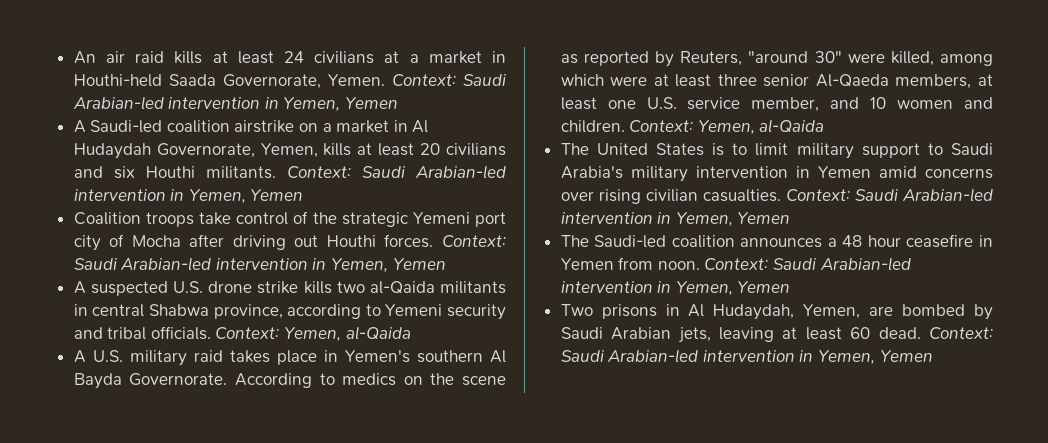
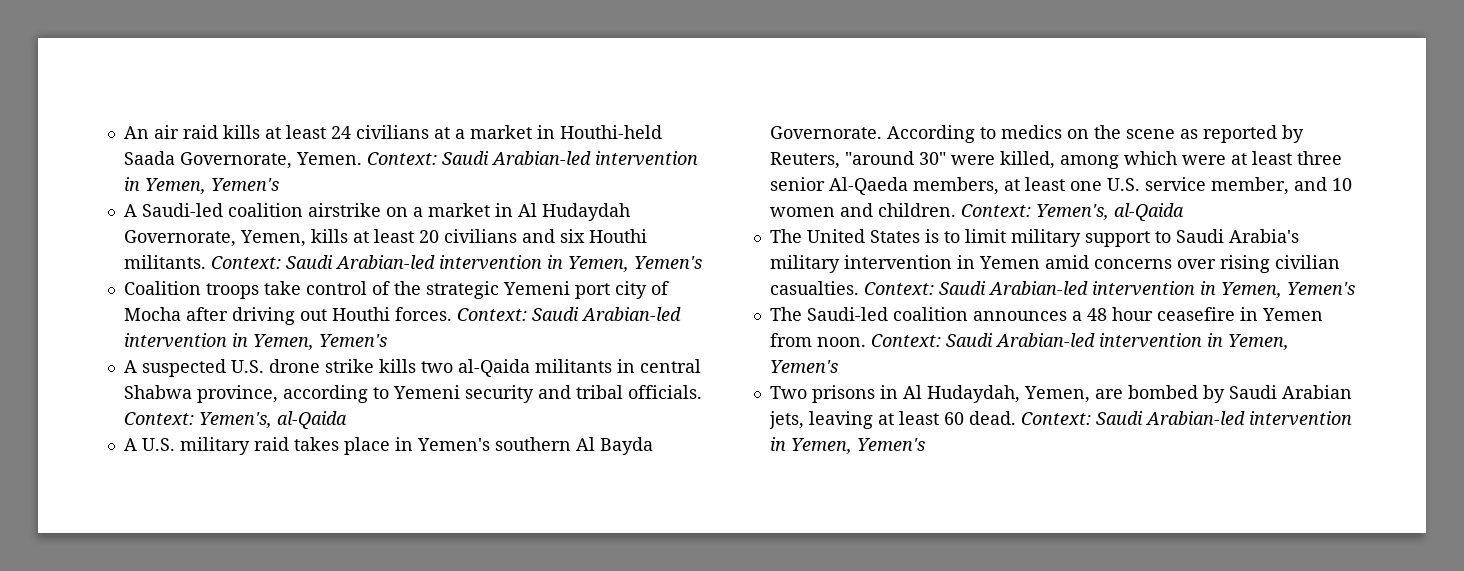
[345,97,399,109] Yemen -> [210,178,279,191] Yemen's
[250,189,304,201] Yemen -> [633,256,702,269] Yemen's
[392,258,446,270] Yemen -> [318,334,387,347] Yemen's
[284,327,342,342] Yemen, -> [198,412,272,428] Yemen's,
[697,120,755,135] Yemen, -> [1035,204,1109,220] Yemen's,
[737,212,791,224] Yemen -> [1286,282,1355,295] Yemen's
[737,281,791,293] Yemen -> [769,360,838,373] Yemen's
[879,350,933,362] Yemen -> [856,438,925,451] Yemen's

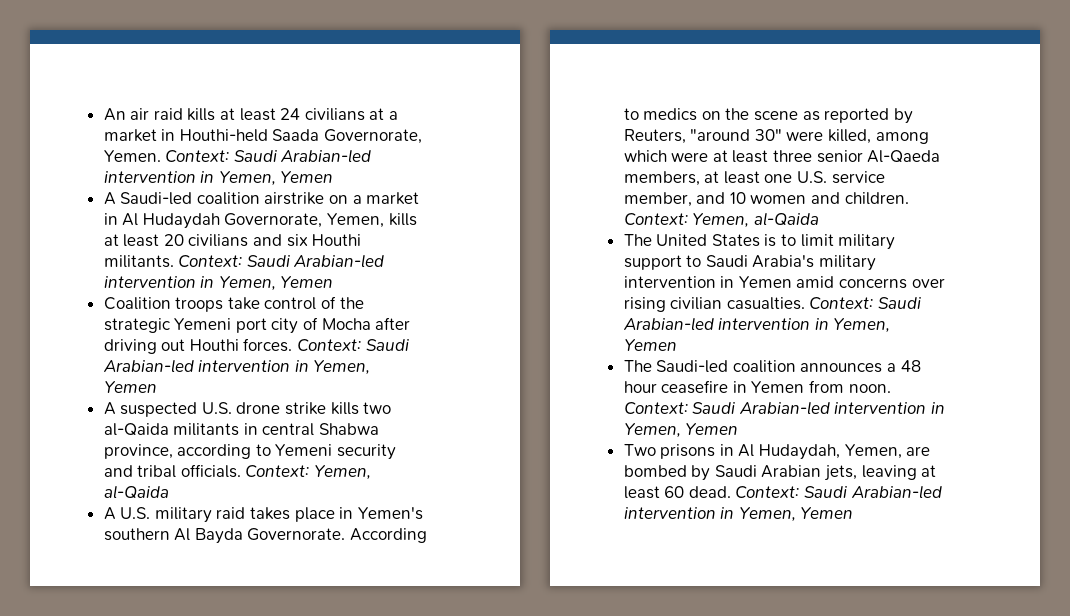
[210,178,279,191] Yemen's -> [280,171,334,183] Yemen
[633,256,702,269] Yemen's -> [280,276,334,288] Yemen
[318,334,387,347] Yemen's -> [103,381,157,393] Yemen
[198,412,272,428] Yemen's, -> [314,465,372,480] Yemen,
[1035,204,1109,220] Yemen's, -> [692,213,750,228] Yemen,
[1286,282,1355,295] Yemen's -> [623,339,677,351] Yemen
[769,360,838,373] Yemen's -> [685,423,739,435] Yemen
[856,438,925,451] Yemen's -> [800,507,854,519] Yemen

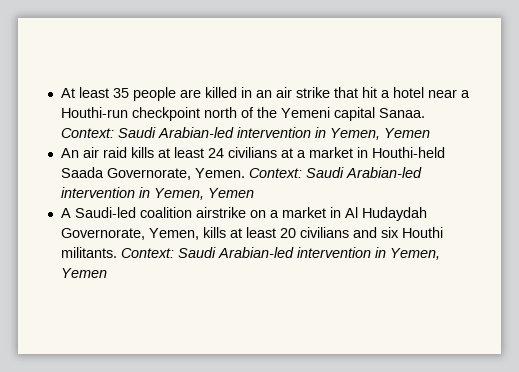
(103, 114) none -> [60,87,470,101] [60,107,425,121] [60,127,430,140] At least 35 people are killed in an air strike that hit a hotel near a Houthi-run checkpoint north of the Yemeni capital Sanaa. Context: Saudi Arabian-led intervention in Yemen, Yemen //
[103,296,364,312] [103,317,411,334] [103,338,409,354] [102,359,371,375] [103,381,157,393] [103,402,392,417] [103,423,380,436] [103,444,397,460] [103,464,372,480] [103,485,169,499] [103,507,423,523] [103,528,428,544] [623,108,913,124] [623,129,929,144] [623,150,941,163] [623,171,885,186] [623,192,909,207] [623,212,819,228] [623,234,896,250] [623,255,877,271] [623,276,945,289] [623,297,922,312] [622,317,891,333] [623,339,677,351] [623,360,921,373] [623,380,891,394] [623,401,946,415] [623,423,739,438] [623,444,931,460] [623,465,937,481] [623,485,942,499] [623,507,854,522] // Coalition troops take control of the strategic Yemeni port city of Mocha after driving out Houthi forces. Context: Saudi Arabian-led intervention in Yemen, Yemen // A suspected U.S. drone strike kills two al-Qaida militants in central Shabwa province, according to Yemeni security and tribal officials. Context: Yemen, al-Qaida // A U.S. military raid takes place in Yemen's southern Al Bayda Governorate. According to medics on the scene as reported by Reuters, "around 30" were killed, among which were at least three senior Al-Qaeda members, at least one U.S. service member, and 10 women and children. Context: Yemen, al-Qaida // The United States is to limit military support to Saudi Arabia's military intervention in Yemen amid concerns over rising civilian casualties. Context: Saudi Arabian-led intervention in Yemen, Yemen // The Saudi-led coalition announces a 48 hour ceasefire in Yemen from noon. Context: Saudi Arabian-led intervention in Yemen, Yemen // Two prisons in Al Hudaydah, Yemen, are bombed by Saudi Arabian jets, leaving at least 60 dead. Context: Saudi Arabian-led intervention in Yemen, Yemen -> (107, 273) none

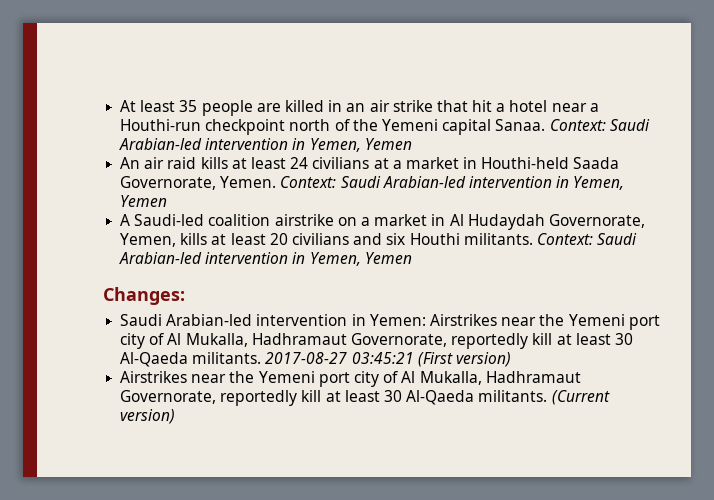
(107, 273) none -> [103,287,185,305] [120,314,660,330] [120,333,633,349] [120,352,511,367] [120,371,581,387] [120,390,610,406] [120,409,176,424] // Changes: // Saudi Arabian-led intervention in Yemen: Airstrikes near the Yemeni port city of Al Mukalla, Hadhramaut Governorate, reportedly kill at least 30 Al-Qaeda militants. 2017-08-27 03:45:21 (First version) // Airstrikes near the Yemeni port city of Al Mukalla, Hadhramaut Governorate, reportedly kill at least 30 Al-Qaeda militants. (Current version)

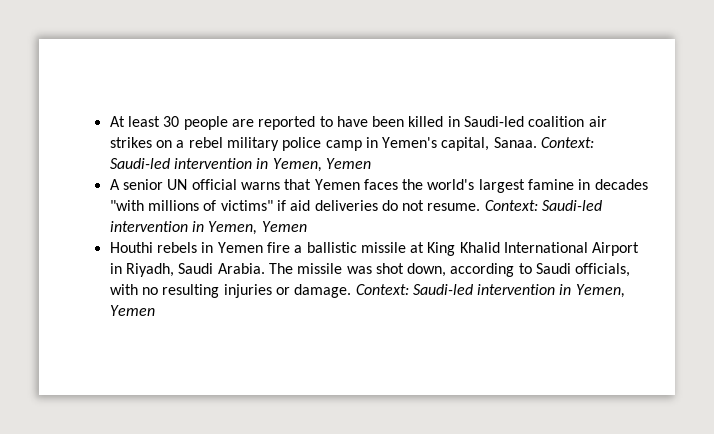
[179,100,198,112] 35 -> [163,116,180,127] 30
[284,100,599,112] [120,119,650,135] [119,138,412,152] [120,157,620,169] [120,176,466,190] killed in an air strike that hit a hotel near a Houthi-run checkpoint north of the Yemeni capital Sanaa. Context: Saudi Arabian-led intervention in Yemen, Yemen // An air raid kills at least 24 civilians at a market in Houthi-held Saada Governorate, Yemen. Context: Saudi Arabian-led -> [258,116,607,130] [109,137,595,151] [109,158,170,169] reported to have been killed in Saudi-led coalition air strikes on a rebel military police camp in Yemen's capital, Sanaa. Context: Saudi-led
[134,214,645,230] [120,233,638,247] [119,252,412,266] [103,287,185,305] [120,314,660,330] [120,333,633,349] [120,352,511,367] [120,371,581,387] [120,390,610,406] [120,409,176,424] Saudi-led coalition airstrike on a market in Al Hudaydah Governorate, Yemen, kills at least 20 civilians and six Houthi militants. Context: Saudi Arabian-led intervention in Yemen, Yemen // Changes: // Saudi Arabian-led intervention in Yemen: Airstrikes near the Yemeni port city of Al Mukalla, Hadhramaut Governorate, reportedly kill at least 30 Al-Qaeda militants. 2017-08-27 03:45:21 (First version) // Airstrikes near the Yemeni port city of Al Mukalla, Hadhramaut Governorate, reportedly kill at least 30 Al-Qaeda militants. (Current version) -> [122,179,648,193] [109,200,603,211] [109,221,307,235] [109,242,640,256] [109,263,631,277] [109,284,625,298] [109,305,155,316] senior UN official warns that Yemen faces the world's largest famine in decades "with millions of victims" if aid deliveries do not resume. Context: Saudi-led intervention in Yemen, Yemen // Houthi rebels in Yemen fire a ballistic missile at King Khalid International Airport in Riyadh, Saudi Arabia. The missile was shot down, according to Saudi officials, with no resulting injuries or damage. Context: Saudi-led intervention in Yemen, Yemen

